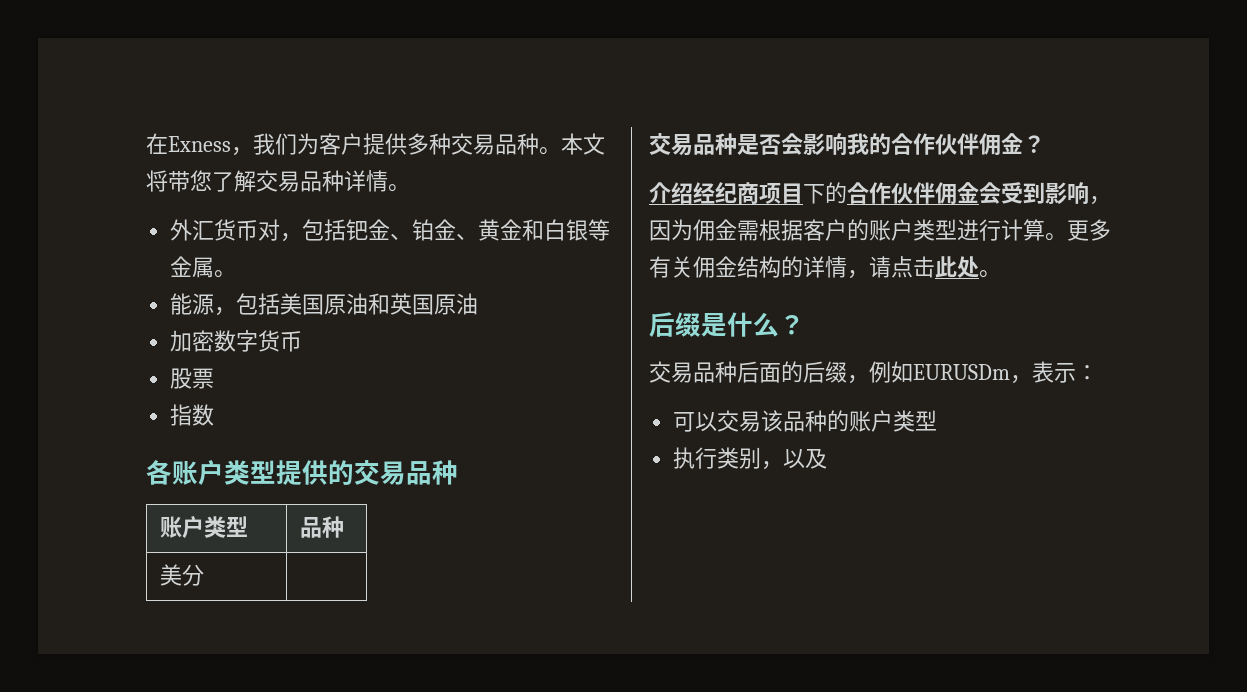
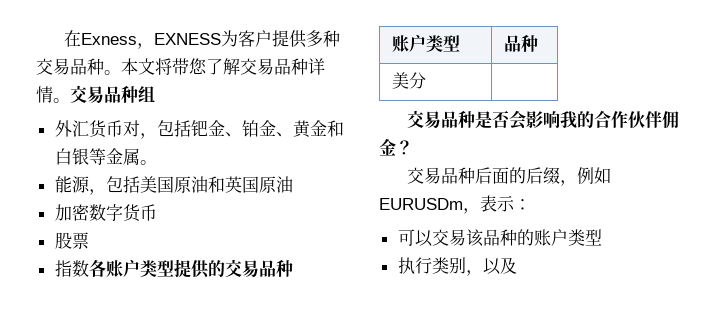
[253,133,297,155] 我们 -> [153,33,221,45] EXNESS
(410, 188) none -> [70,85,155,104] 交易品种组
(215, 415) // -> (89, 268) none
[649,182,1111,205] [649,219,1111,241] [649,256,1001,279] [649,312,805,337] // 介绍经纪商项目下的合作伙伴佣金会受到影响，因为佣金需根据客户的账户类型进行计算。更多有关佣金结构的详情，请点击此处。 // 后缀是什么？ -> (413, 147) none

